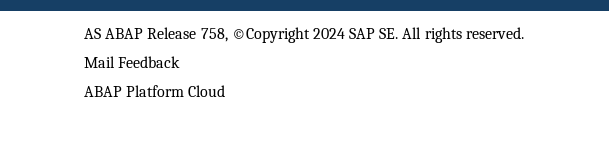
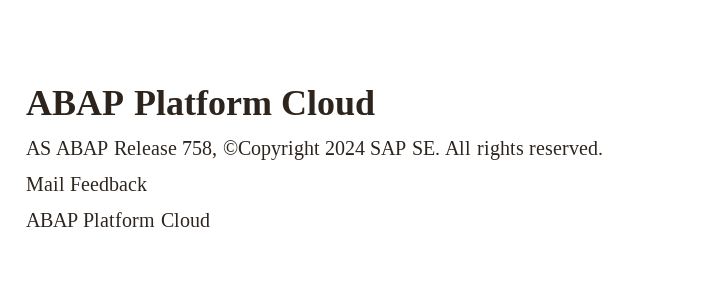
(84, 33) none -> [26,90,376,115] ABAP Platform Cloud //

